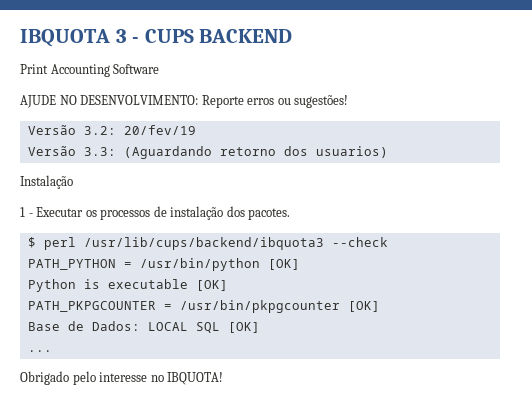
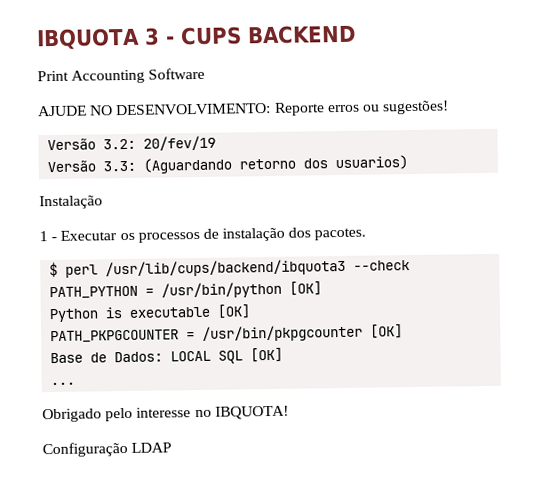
(224, 378) none -> [42,441,173,458] // Configuração LDAP

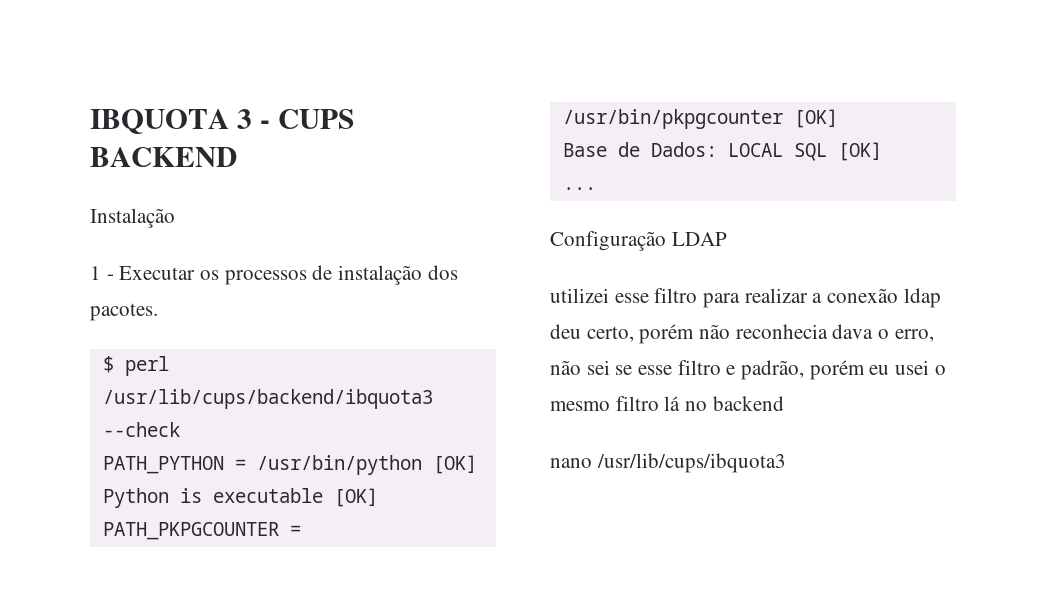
[37,67,206,84] [37,100,450,117] [47,135,217,151] [47,155,409,174] // Print Accounting Software // AJUDE NO DESENVOLVIMENTO: Reporte erros ou sugestões! // Versão 3.2: 20/fev/19 // Versão 3.3: (Aguardando retorno dos usuarios) -> (237, 157) none
[42,405,289,423] [42,441,173,458] Obrigado pelo interesse no IBQUOTA! // Configuração LDAP -> [550,231,727,251] [550,288,941,308] [550,324,934,344] [550,360,946,380] [550,396,784,411] [550,453,786,473] Configuração LDAP // utilizei esse filtro para realizar a conexão ldap deu certo, porém não reconhecia dava o erro, não sei se esse filtro e padrão, porém eu usei o mesmo filtro lá no backend // nano /usr/lib/cups/ibquota3

